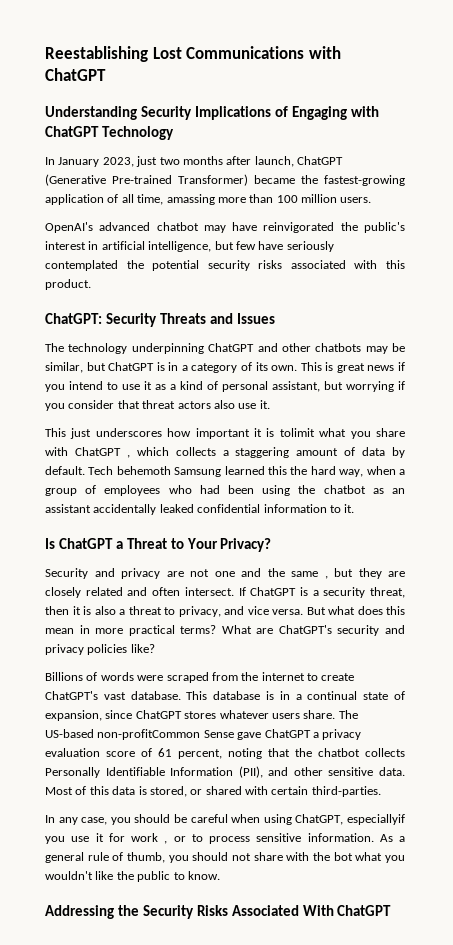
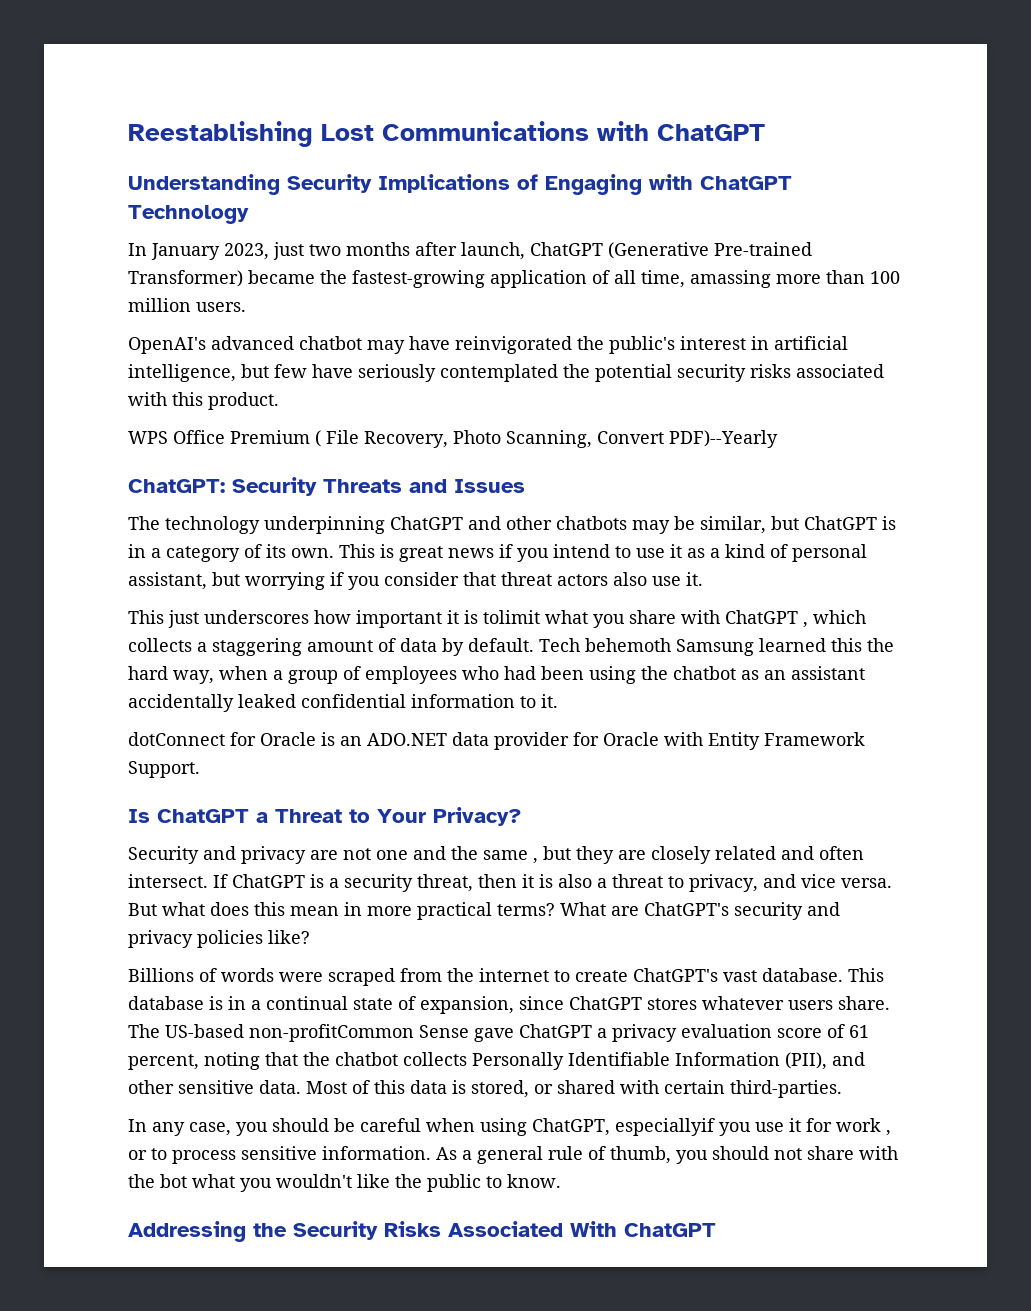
(91, 284) none -> [128,430,778,448] // WPS Office Premium ( File Recovery, Photo Scanning, Convert PDF)--Yearly
(355, 508) none -> [128,732,865,750] [128,761,200,778] // dotConnect for Oracle is an ADO.NET data provider for Oracle with Entity Framework Support.

